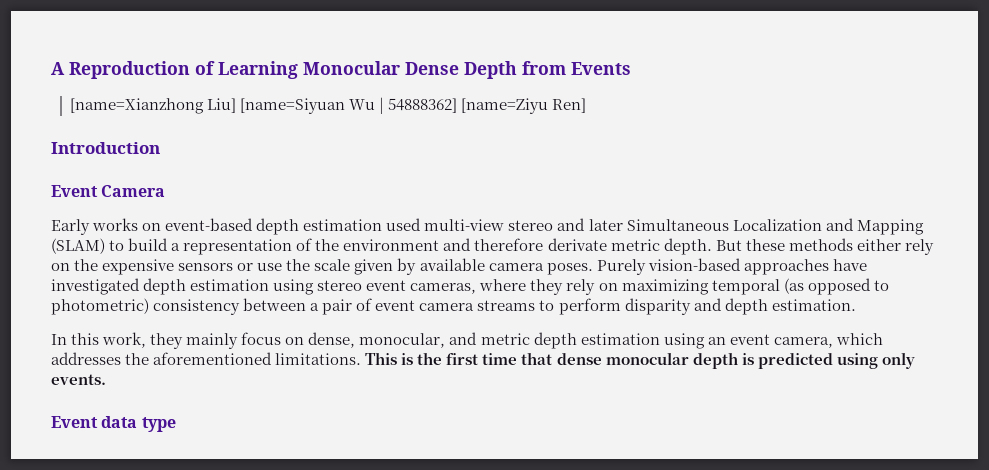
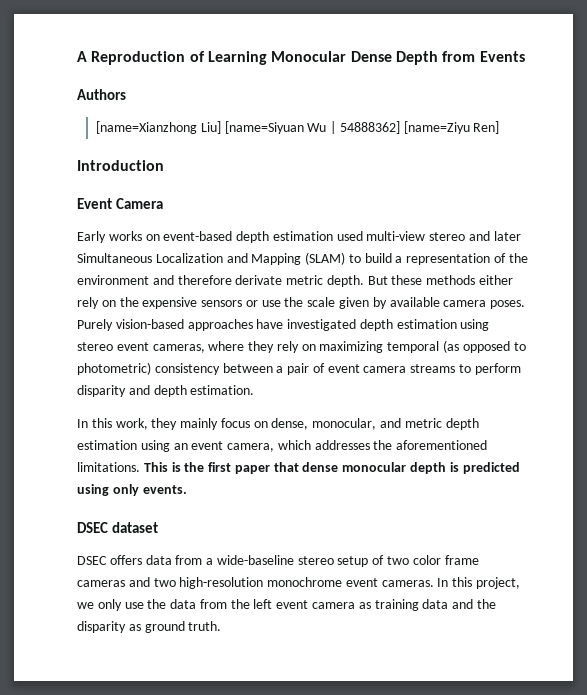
(631, 68) none -> [77,89,126,100] // Authors
[482,353,518,365] time -> [234,465,270,474] paper
[51,416,176,432] Event data type -> [77,522,158,533] [77,555,479,567] [77,577,521,589] [77,599,496,611] [77,621,222,633] DSEC dataset // DSEC offers data from a wide-baseline stereo setup of two color frame cameras and two high-resolution monochrome event cameras. In this project, we only use the data from the left event camera as training data and the disparity as ground truth.

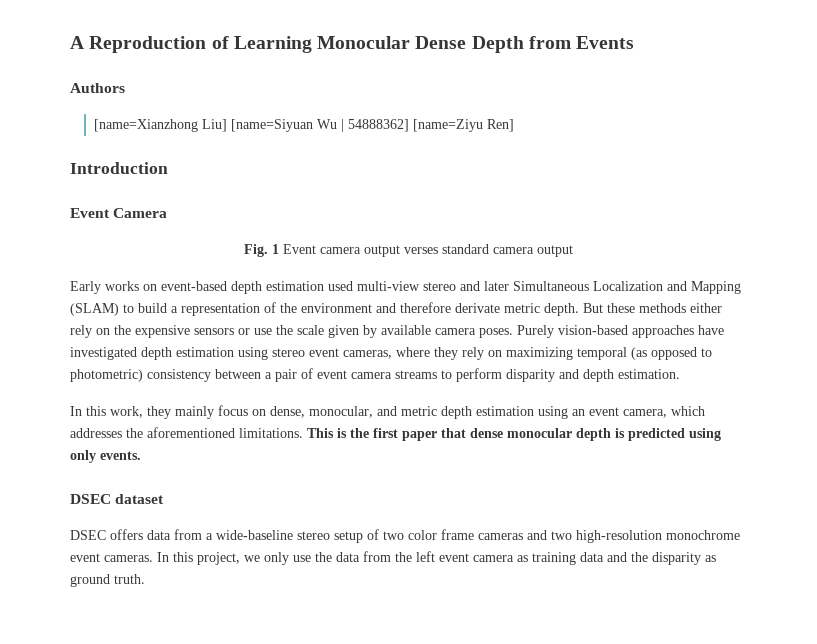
(163, 203) none -> [244,244,573,257] // Fig. 1 Event camera output verses standard camera output

